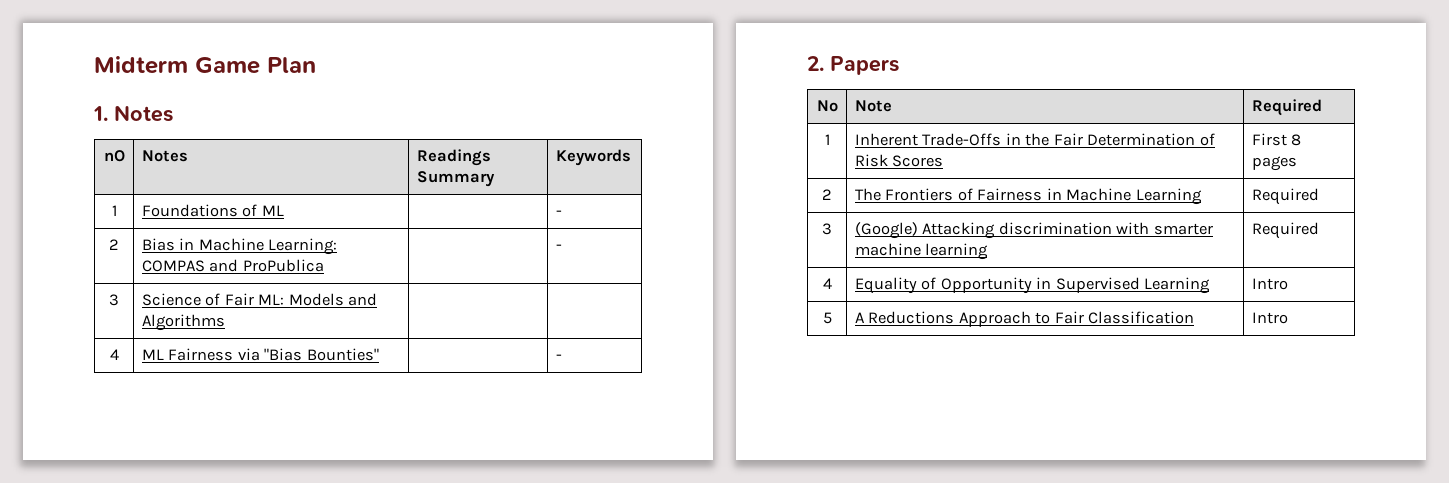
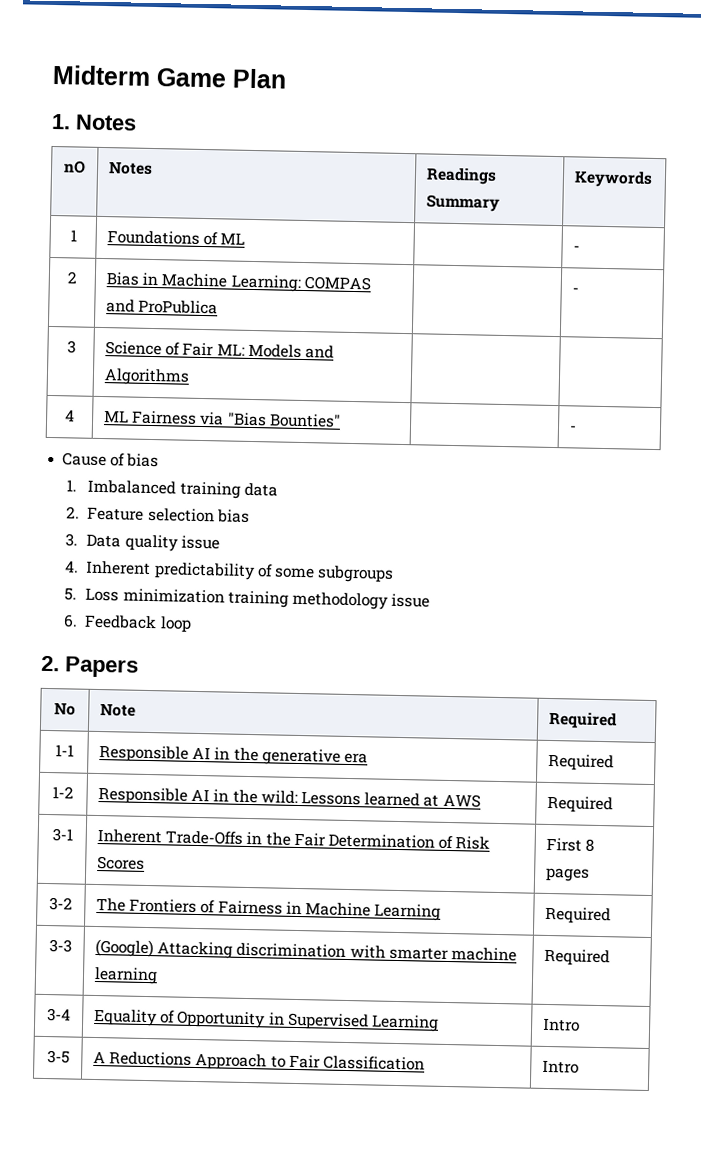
(562, 357) none -> [62,452,160,468] [65,479,278,499] [65,506,250,523] [64,533,220,552] [64,560,395,583] [63,587,431,610] [62,614,192,633] // Cause of bias // 1. Imbalanced training data // 2. Feature selection bias // 3. Data quality issue // 4. Inherent predictability of some subgroups // 5. Loss minimization training methodology issue // 6. Feedback loop
[824,134,830,145] 1 -> [54,744,74,757] [99,745,369,766] [548,753,615,772] [52,786,74,799] [98,787,481,808] [547,795,614,814] [51,828,73,842] 1-1 | Responsible AI in the generative era | Required // 1-2 | Responsible AI in the wild: Lessons learned at AWS | Required // 3-1
[822,189,832,200] 2 -> [49,897,73,911] 3-2
[822,223,832,235] 3 -> [48,939,72,953] 3-3
[822,278,832,289] 4 -> [47,1008,71,1022] 3-4
[822,312,832,324] 5 -> [46,1050,70,1064] 3-5

